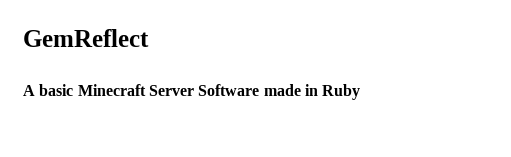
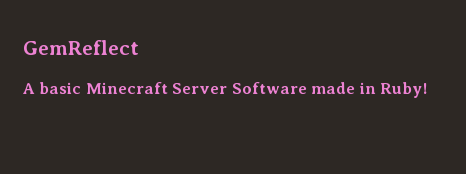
[322,84,361,100] Ruby -> [380,82,428,98] Ruby!

